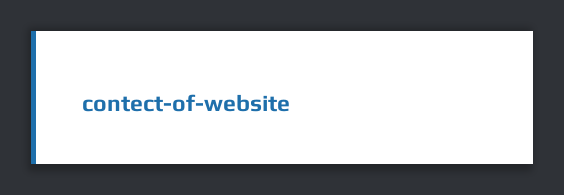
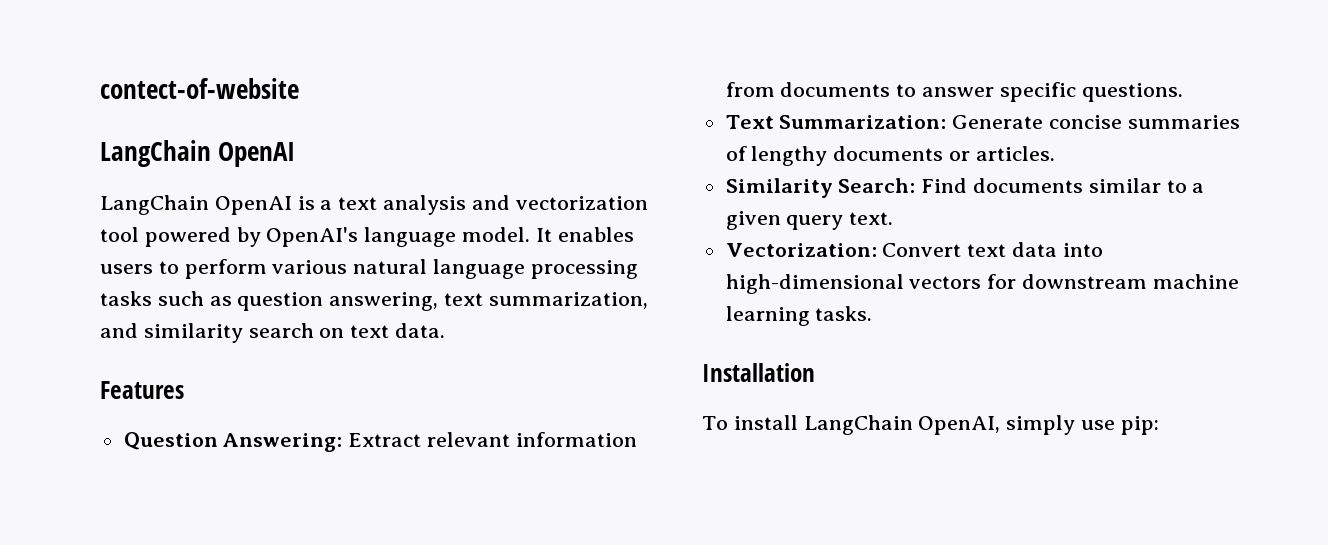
(290, 103) none -> [100,140,296,167] [100,195,648,215] [100,227,634,247] [100,259,638,279] [100,291,648,311] [100,323,446,343] [100,381,184,399] [123,432,637,452] [725,82,1183,102] [725,115,1240,129] [725,146,1055,166] [725,178,1205,198] [725,211,894,230] [725,242,1103,257] [725,274,1239,294] [725,306,873,326] [702,363,815,382] [702,415,1159,435] // LangChain OpenAI // LangChain OpenAI is a text analysis and vectorization tool powered by OpenAI's language model. It enables users to perform various natural language processing tasks such as question answering, text summarization, and similarity search on text data. // Features // Question Answering: Extract relevant information from documents to answer specific questions. // Text Summarization: Generate concise summaries of lengthy documents or articles. // Similarity Search: Find documents similar to a given query text. // Vectorization: Convert text data into high-dimensional vectors for downstream machine learning tasks. // Installation // To install LangChain OpenAI, simply use pip:

